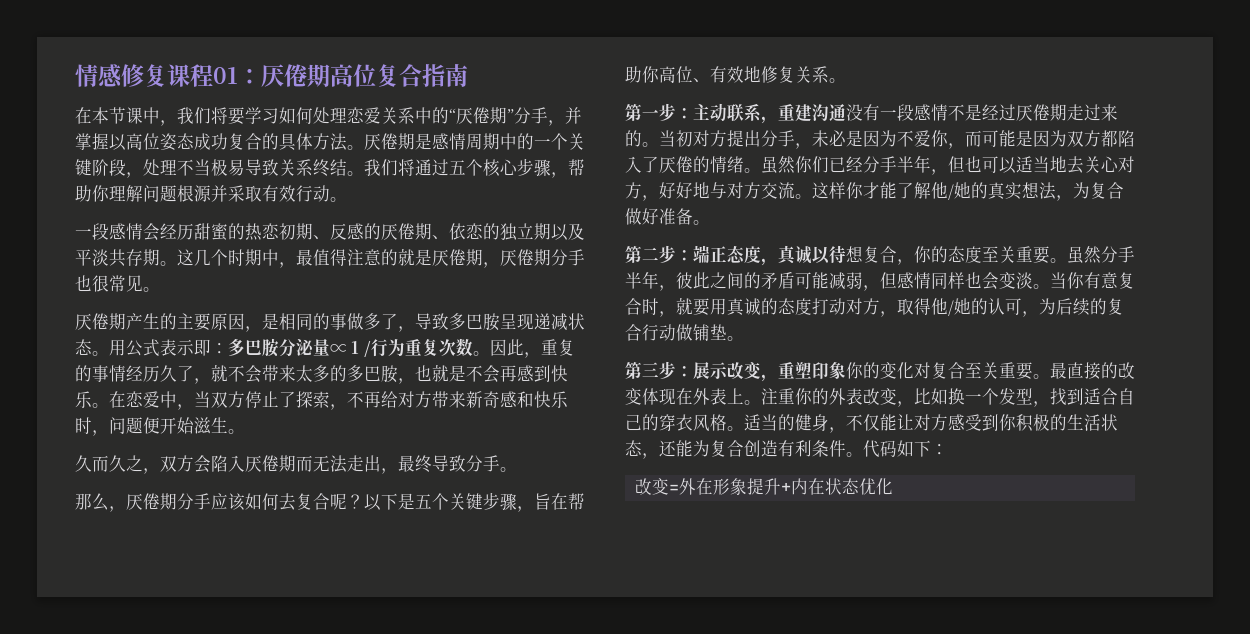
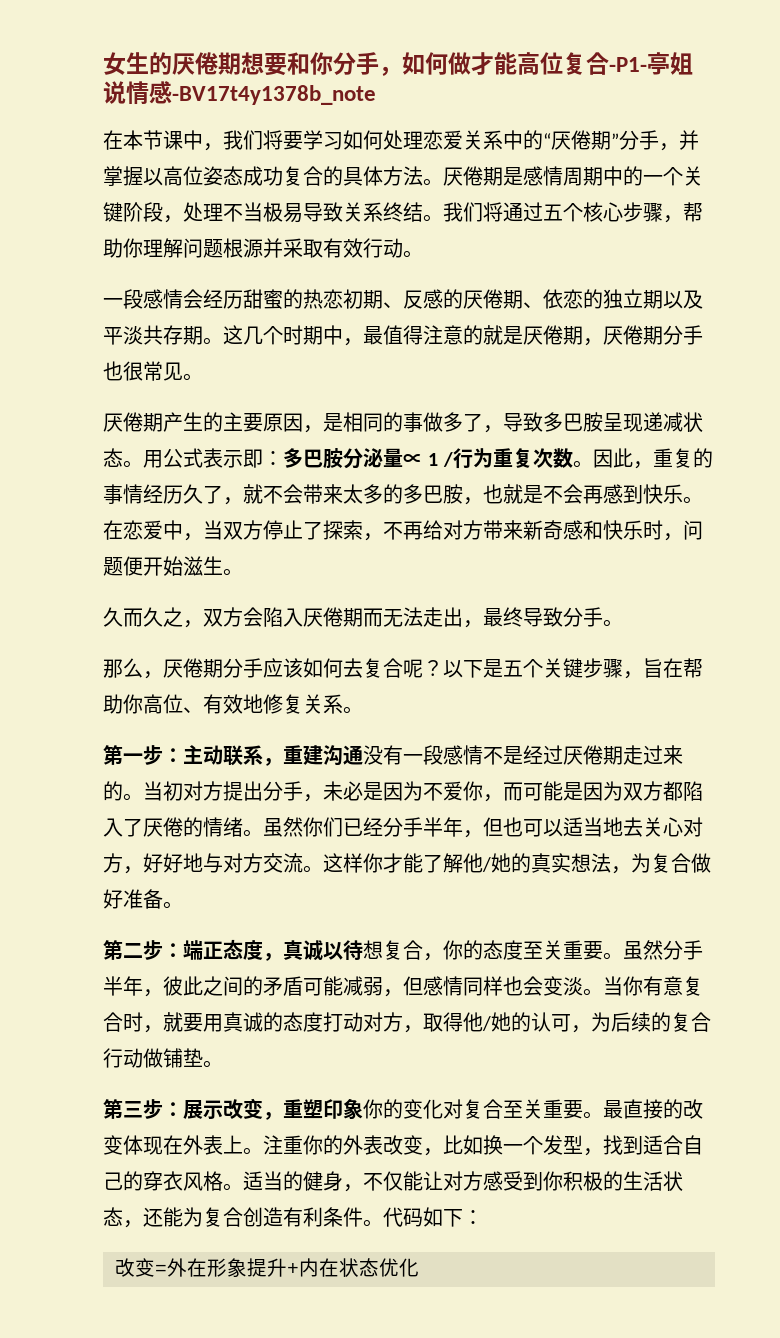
[75,64,468,88] 情感修复课程01：厌倦期高位复合指南 -> [103,52,693,76] [103,81,376,105] 女生的厌倦期想要和你分手，如何做才能高位复合-P1-亭姐说情感-BV17t4y1378b_note

